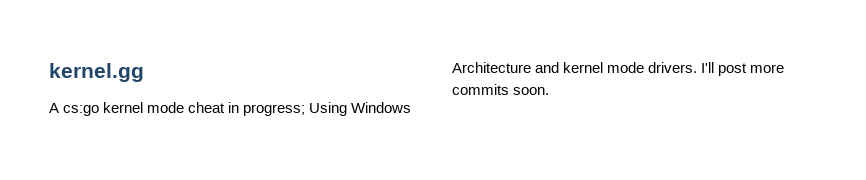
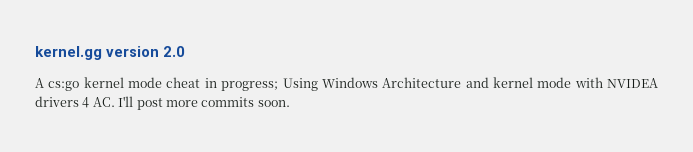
(144, 72) none -> [106,46,186,57] version 2.0
[648,62,698,73] drivers. -> [574,77,658,88] [35,96,115,108] with NVIDEA drivers 4 AC.

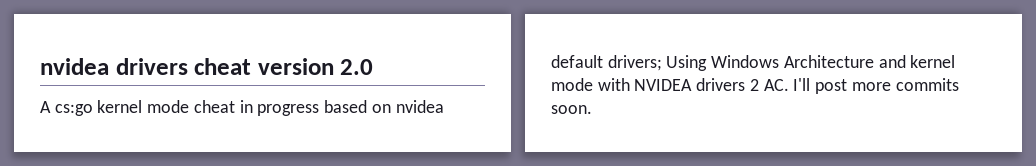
[35,46,102,60] kernel.gg -> [40,58,252,75] nvidea drivers cheat
[221,81,279,91] progress; -> [257,100,444,116] [551,55,662,71] progress based on nvidea default drivers;
[82,97,90,108] 4 -> [749,79,759,91] 2

